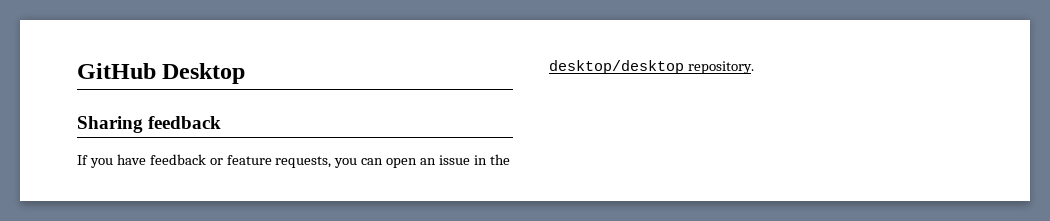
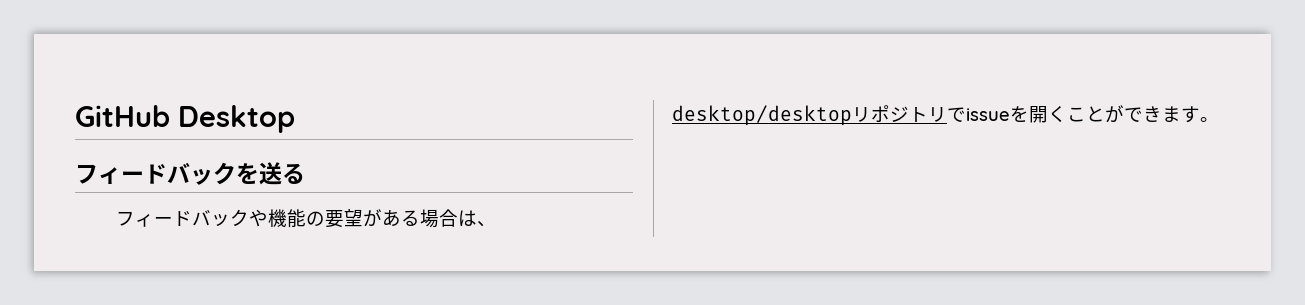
[77,116,222,133] [77,154,510,168] [549,60,754,74] Sharing feedback // If you have feedback or feature requests, you can open an issue in the desktop/desktop repository. -> [75,162,305,185] [116,209,497,228] [672,105,1219,126] フィードバックを送る // フィードバックや機能の要望がある場合は、desktop/desktopリポジトリでissueを開くことができます。

